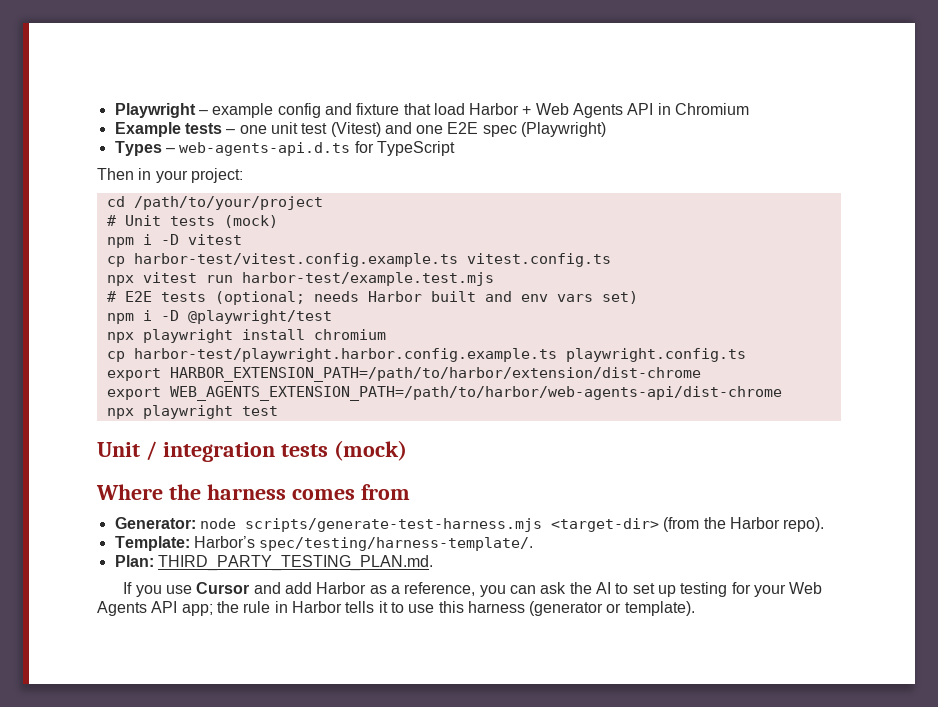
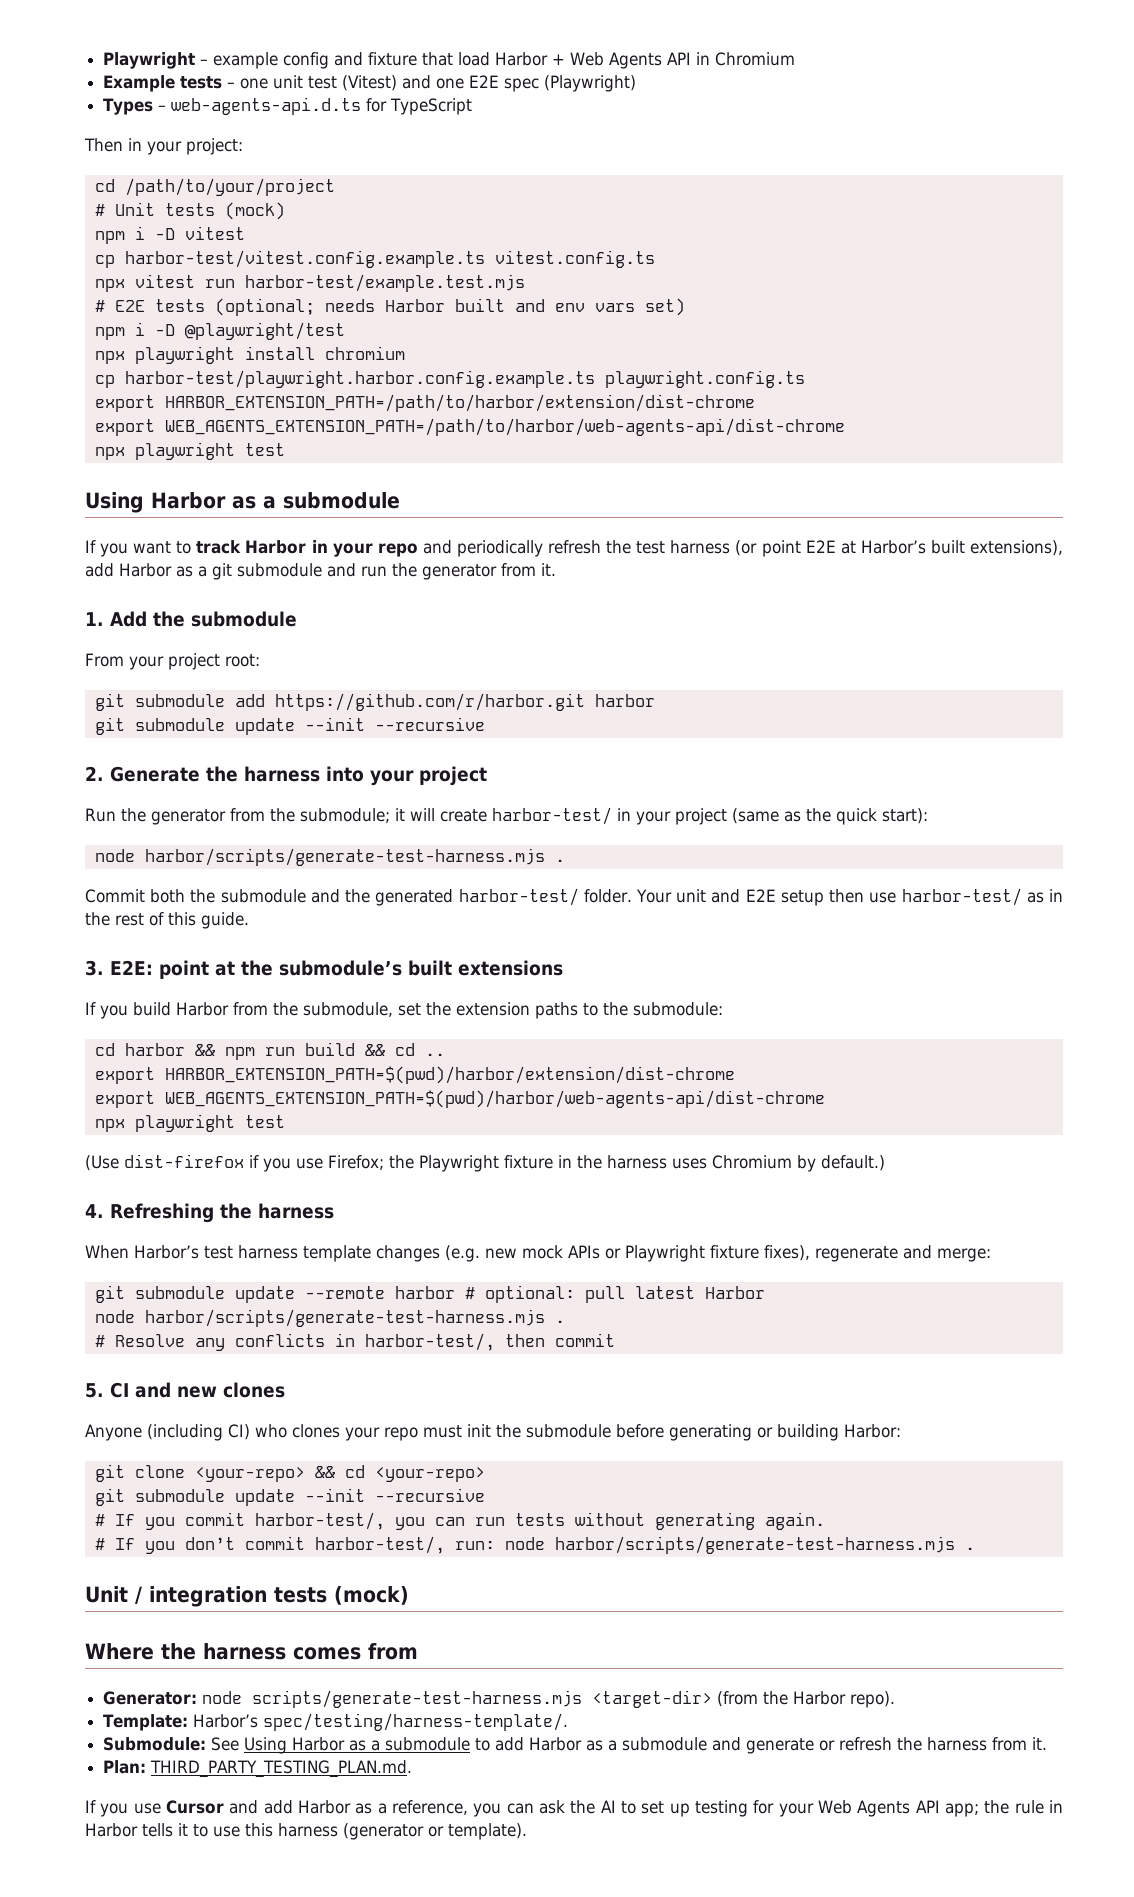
(278, 411) none -> [85,492,400,513] [85,540,1063,557] [85,563,556,580] [85,611,297,627] [85,653,260,670] [94,693,655,711] [94,717,485,735] [85,766,487,786] [85,807,928,825] [94,848,565,866] [85,888,1064,906] [85,912,249,929] [85,960,563,979] [85,1002,723,1019] [94,1042,445,1060] [94,1066,735,1084] [94,1090,825,1108] [94,1114,285,1132] [85,1154,885,1172] [85,1203,334,1223] [85,1245,991,1262] [94,1285,765,1303] [94,1309,565,1327] [94,1333,615,1351] [85,1382,285,1398] [85,1424,901,1441] [94,1464,485,1482] [94,1488,485,1506] [94,1512,825,1530] [94,1536,975,1554] // Using Harbor as a submodule // If you want to track Harbor in your repo and periodically refresh the test harness (or point E2E at Harbor’s built extensions), add Harbor as a git submodule and run the generator from it. // 1. Add the submodule // From your project root: // git submodule add https://github.com/r/harbor.git harbor // git submodule update --init --recursive // 2. Generate the harness into your project // Run the generator from the submodule; it will create harbor-test/ in your project (same as the quick start): // node harbor/scripts/generate-test-harness.mjs . // Commit both the submodule and the generated harbor-test/ folder. Your unit and E2E setup then use harbor-test/ as in the rest of this guide. // 3. E2E: point at the submodule’s built extensions // If you build Harbor from the submodule, set the extension paths to the submodule: // cd harbor && npm run build && cd .. // export HARBOR_EXTENSION_PATH=$(pwd)/harbor/extension/dist-chrome // export WEB_AGENTS_EXTENSION_PATH=$(pwd)/harbor/web-agents-api/dist-chrome // npx playwright test // (Use dist-firefox if you use Firefox; the Playwright fixture in the harness uses Chromium by default.) // 4. Refreshing the harness // When Harbor’s test harness template changes (e.g. new mock APIs or Playwright fixture fixes), regenerate and merge: // git submodule update --remote harbor # optional: pull latest Harbor // node harbor/scripts/generate-test-harness.mjs . // # Resolve any conflicts in harbor-test/, then commit // 5. CI and new clones // Anyone (including CI) who clones your repo must init the submodule before generating or building Harbor: // git clone <your-repo> && cd <your-repo> // git submodule update --init --recursive // # If you commit harbor-test/, you can run tests without generating again. // # If you don’t commit harbor-test/, run: node harbor/scripts/generate-test-harness.mjs .
(534, 544) none -> [103,1737,1048,1754] // Submodule: See Using Harbor as a submodule to add Harbor as a submodule and generate or refresh the harness from it.

